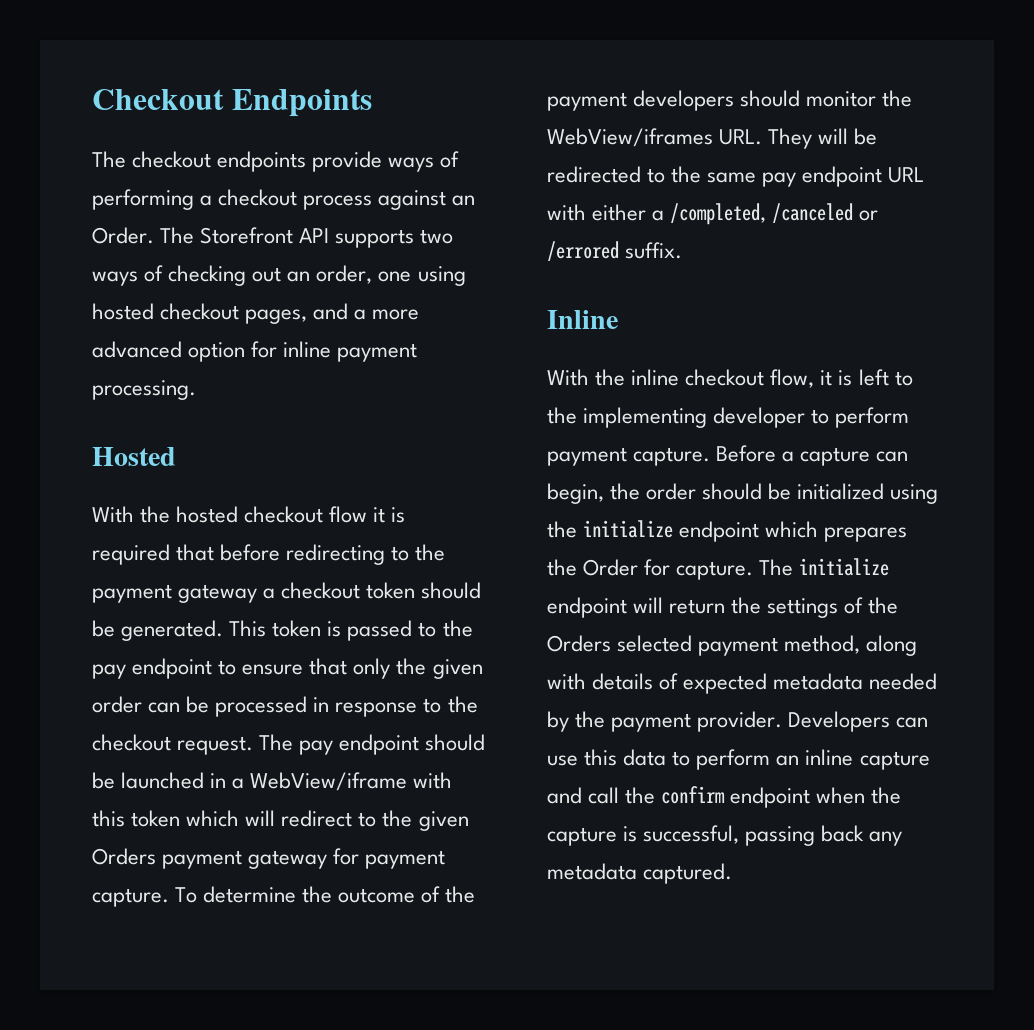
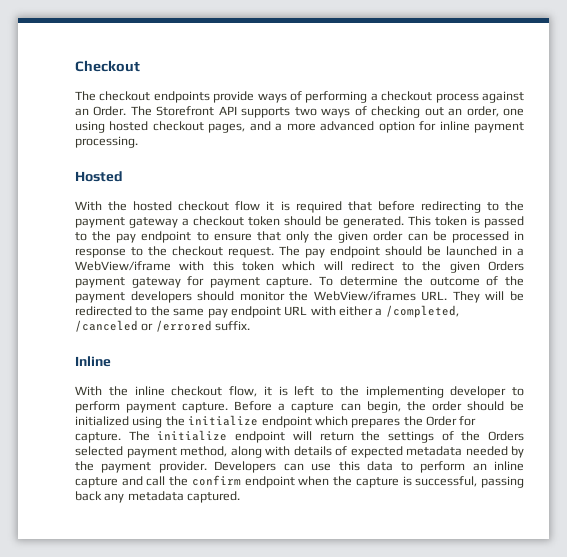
[231,89,372,117] Endpoints -> (140, 66) none

